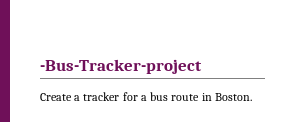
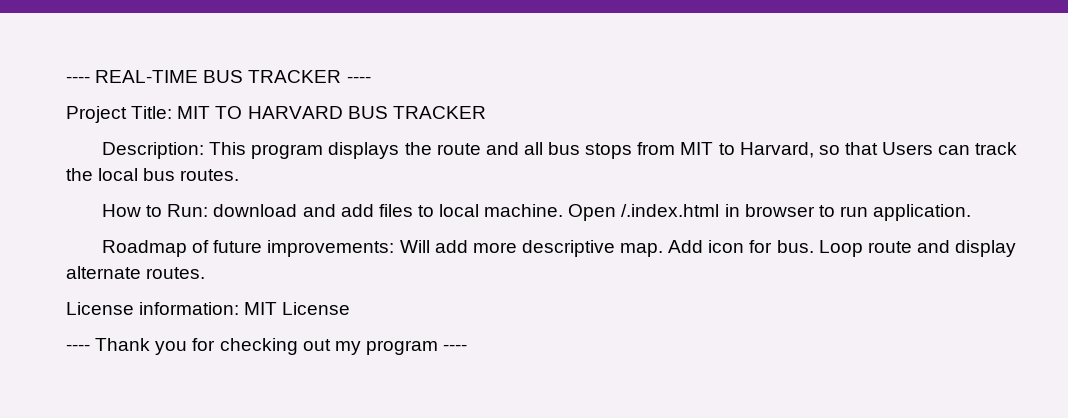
[40,59,202,74] [40,92,252,101] -Bus-Tracker-project // Create a tracker for a bus route in Boston. -> [66,70,371,83] [66,106,486,123] [102,142,1018,159] [66,168,240,181] [102,204,972,221] [102,240,1017,257] [66,266,206,279] [66,302,351,315] [66,338,468,355] ---- REAL-TIME BUS TRACKER ---- // Project Title: MIT TO HARVARD BUS TRACKER // Description: This program displays the route and all bus stops from MIT to Harvard, so that Users can track the local bus routes. // How to Run: download and add files to local machine. Open /.index.html in browser to run application. // Roadmap of future improvements: Will add more descriptive map. Add icon for bus. Loop route and display alternate routes. // License information: MIT License // ---- Thank you for checking out my program ----

